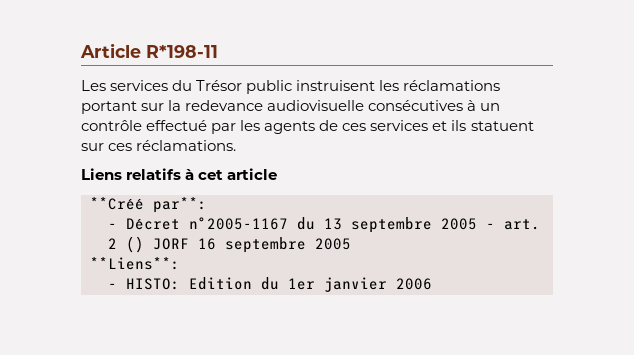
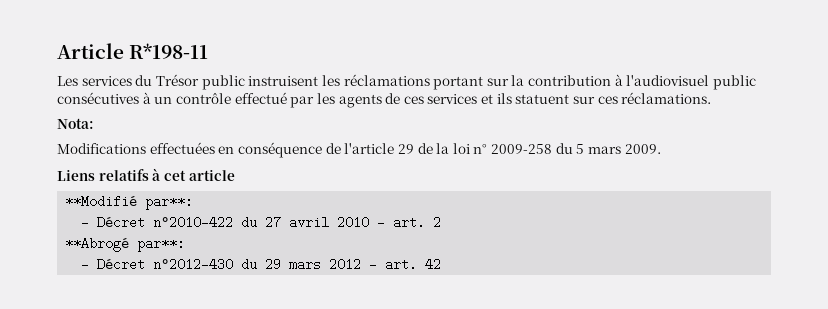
[185,100,365,111] redevance audiovisuelle -> [528,74,757,90] contribution à l'audiovisuel public
(237, 145) none -> [57,118,94,129] [57,142,661,158] // Nota: // Modifications effectuées en conséquence de l'article 29 de la loi n° 2009-258 du 5 mars 2009.
[90,197,207,213] [108,217,540,233] [108,236,351,253] [90,257,180,270] [108,277,432,292] **Créé par**: // - Décret n°2005-1167 du 13 septembre 2005 - art. 2 () JORF 16 septembre 2005 // **Liens**: // - HISTO: Edition du 1er janvier 2006 -> [65,195,194,210] [81,216,442,229] [65,237,186,252] [81,258,442,271] **Modifié par**: // - Décret n°2010-422 du 27 avril 2010 - art. 2 // **Abrogé par**: // - Décret n°2012-430 du 29 mars 2012 - art. 42

